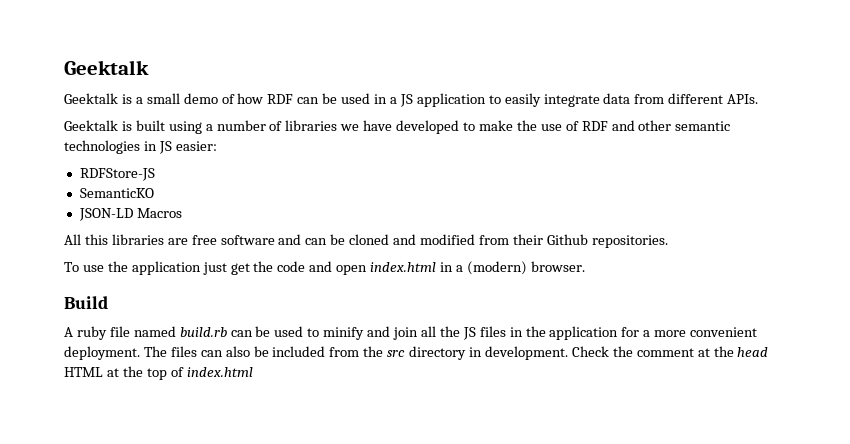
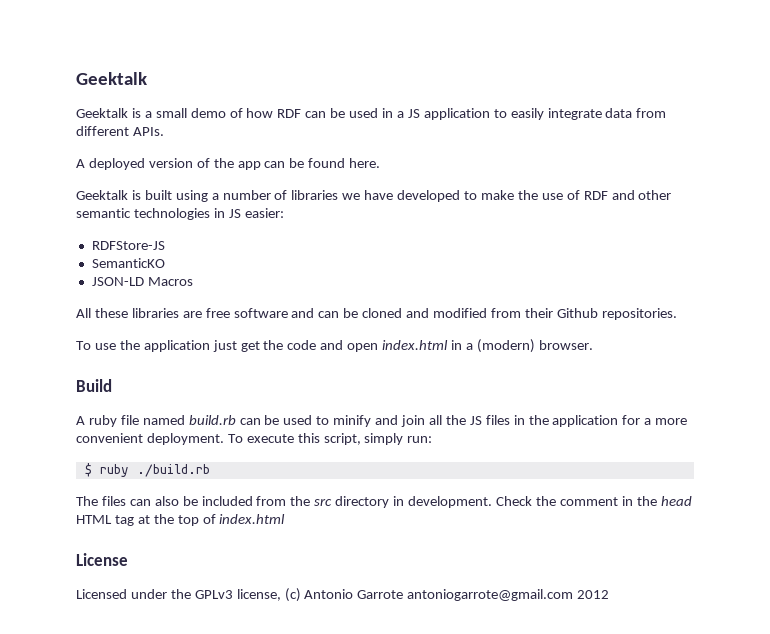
(759, 99) none -> [76,158,381,170] // A deployed version of the app can be found here.
[84,234,108,245] this -> [94,308,128,318] these
(140, 353) none -> [227,433,433,445] [84,463,210,477] To execute this script, simply run: // $ ruby ./build.rb //
[697,348,710,357] at -> [621,496,633,506] in
(103, 372) none -> [114,515,134,526] tag
(253, 372) none -> [76,553,128,566] [76,588,610,602] // License // Licensed under the GPLv3 license, (c) Antonio Garrote antoniogarrote@gmail.com 2012

